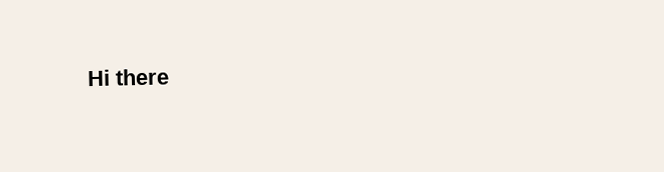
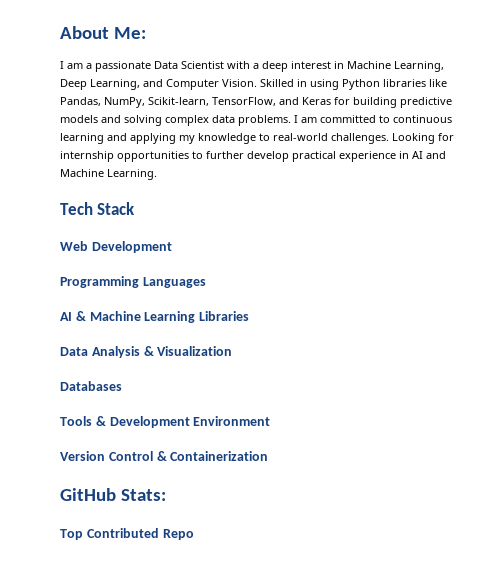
[87,68,169,87] Hi there -> [60,26,147,39] [60,61,444,72] [60,79,447,90] [60,97,452,108] [60,115,452,126] [60,133,454,144] [60,151,446,162] [60,169,157,180] [60,202,136,215] [60,241,172,253] [60,276,206,288] [60,311,250,323] [60,346,233,358] [60,381,122,391] [60,416,271,428] [60,451,269,461] [60,488,167,501] [60,528,194,540] About Me: // I am a passionate Data Scientist with a deep interest in Machine Learning, // Deep Learning, and Computer Vision. Skilled in using Python libraries like Pandas, NumPy, Scikit-learn, TensorFlow, and Keras for building predictive models and solving complex data problems. I am committed to continuous learning and applying my knowledge to real-world challenges. Looking for internship opportunities to further develop practical experience in AI and Machine Learning. // Tech Stack // Web Development // Programming Languages // AI & Machine Learning Libraries // Data Analysis & Visualization // Databases // Tools & Development Environment // Version Control & Containerization // GitHub Stats: // Top Contributed Repo

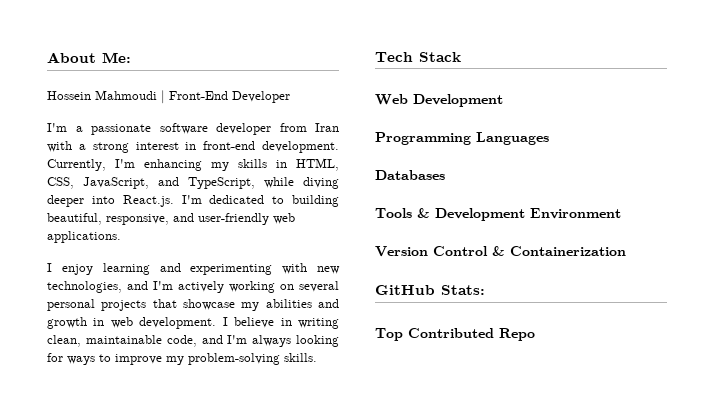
[60,61,224,72] I am a passionate Data Scientist -> [47,90,290,104] [47,123,339,135] Hossein Mahmoudi | Front-End Developer // I'm a passionate software developer from Iran
[262,61,288,72] deep -> [92,142,129,153] strong
[347,61,444,72] [60,79,447,90] [60,97,452,108] [60,115,452,126] [60,133,454,144] [60,151,446,162] [60,169,157,180] Machine Learning, // Deep Learning, and Computer Vision. Skilled in using Python libraries like Pandas, NumPy, Scikit-learn, TensorFlow, and Keras for building predictive models and solving complex data problems. I am committed to continuous learning and applying my knowledge to real-world challenges. Looking for internship opportunities to further develop practical experience in AI and Machine Learning. -> [203,141,339,153] [47,158,339,171] [47,177,339,189] [47,195,339,207] [47,213,295,225] [47,231,121,243] [47,263,340,275] [47,281,339,293] [47,299,340,311] [47,317,339,329] [47,335,340,347] [47,353,317,365] front-end development. Currently, I'm enhancing my skills in HTML, CSS, JavaScript, and TypeScript, while diving deeper into React.js. I'm dedicated to building beautiful, responsive, and user-friendly web applications. // I enjoy learning and experimenting with new technologies, and I'm actively working on several personal projects that showcase my abilities and growth in web development. I believe in writing clean, maintainable code, and I'm always looking for ways to improve my problem-solving skills.
[60,311,250,323] [60,346,233,358] // AI & Machine Learning Libraries // Data Analysis & Visualization -> (549, 138) none

